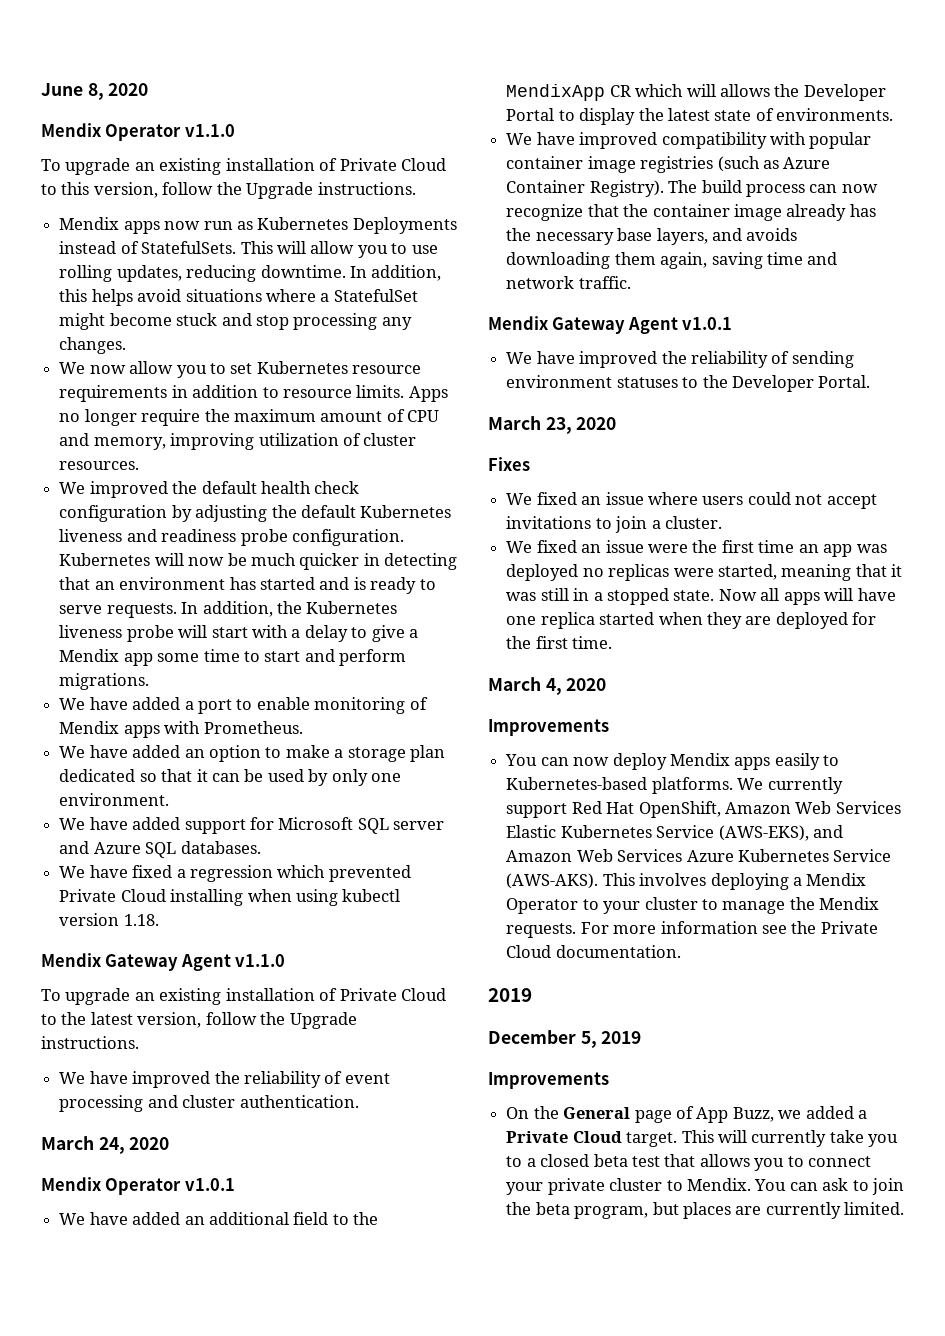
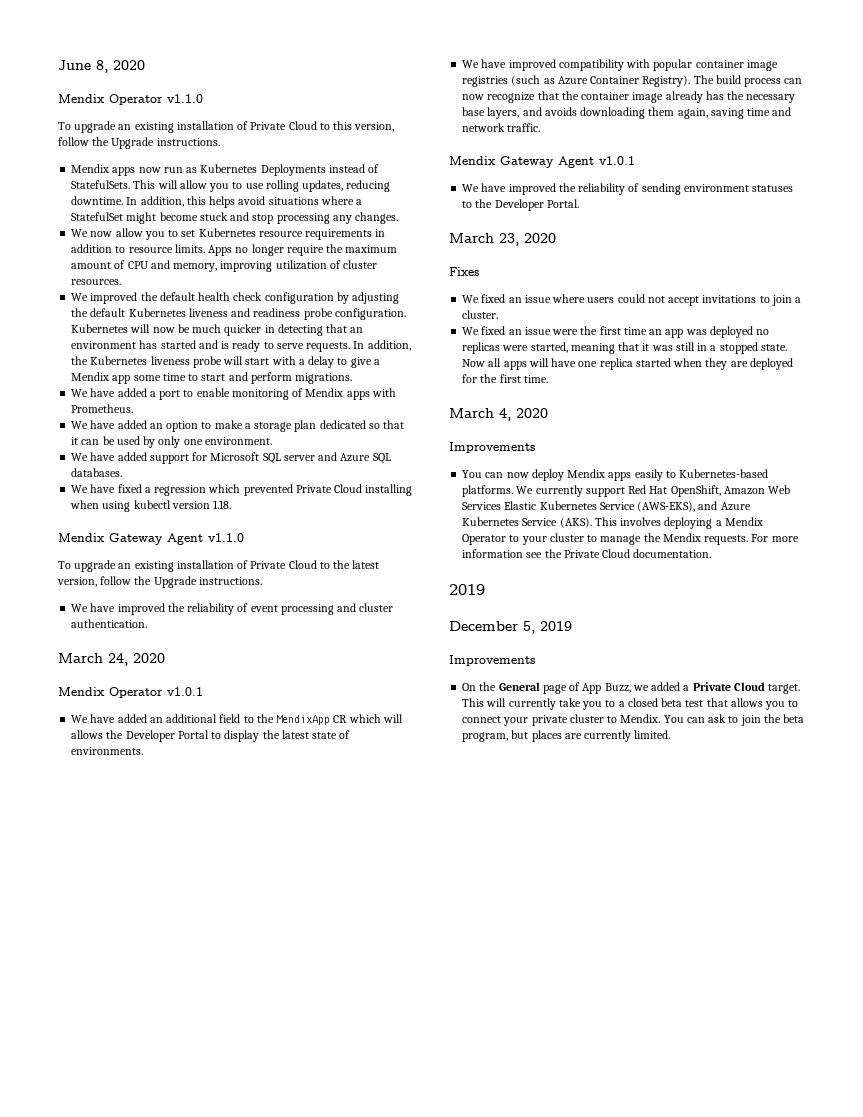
[506,849,683,862] Amazon Web Services -> (718, 505) none
[506,873,599,889] (AWS-AKS). -> [559,517,592,528] (AKS).

